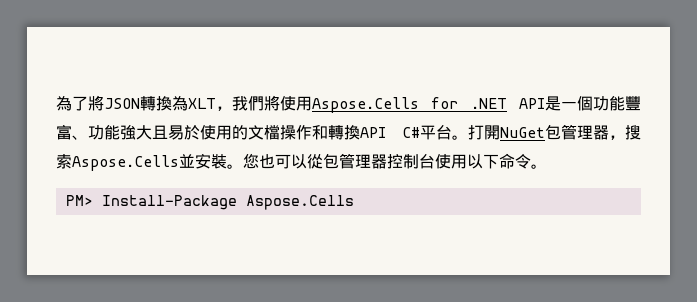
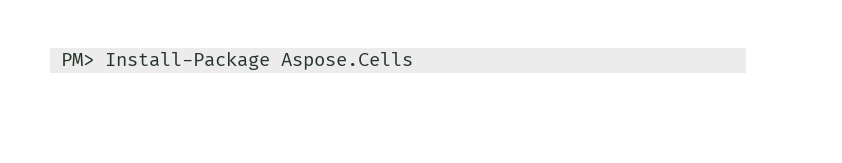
[56,95,641,113] [56,124,641,140] [56,153,547,171] 為了將JSON轉換為XLT，我們將使用Aspose.Cells for .NET API是一個功能豐富、功能強大且易於使用的文檔操作和轉換API C#平台。打開NuGet包管理器，搜索Aspose.Cells並安裝。您也可以從包管理器控制台使用以下命令。 // -> (61, 59) none

